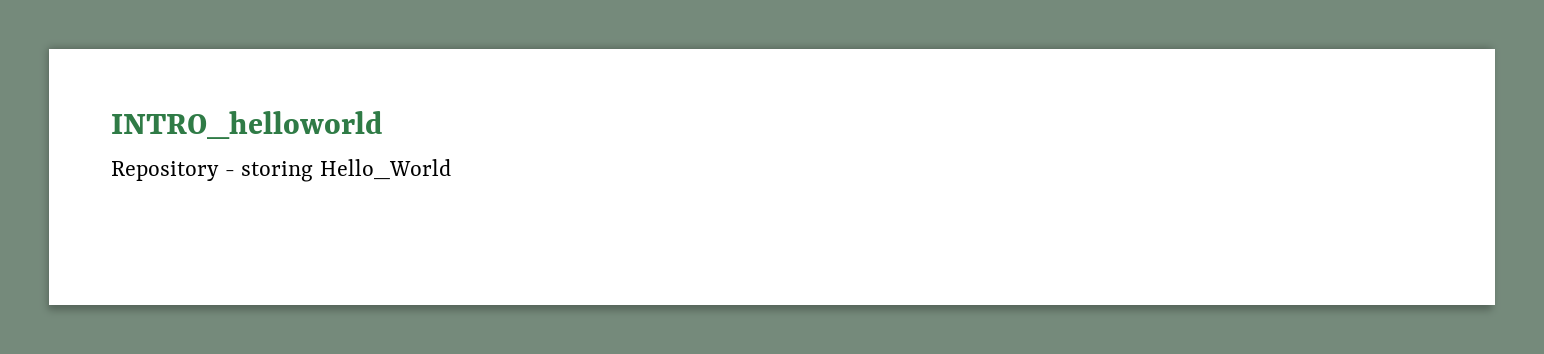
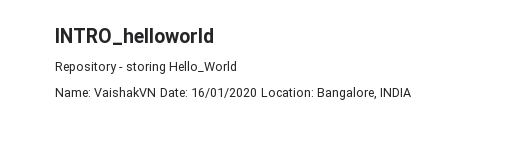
(451, 169) none -> [55,87,412,100] // Name: VaishakVN Date: 16/01/2020 Location: Bangalore, INDIA

